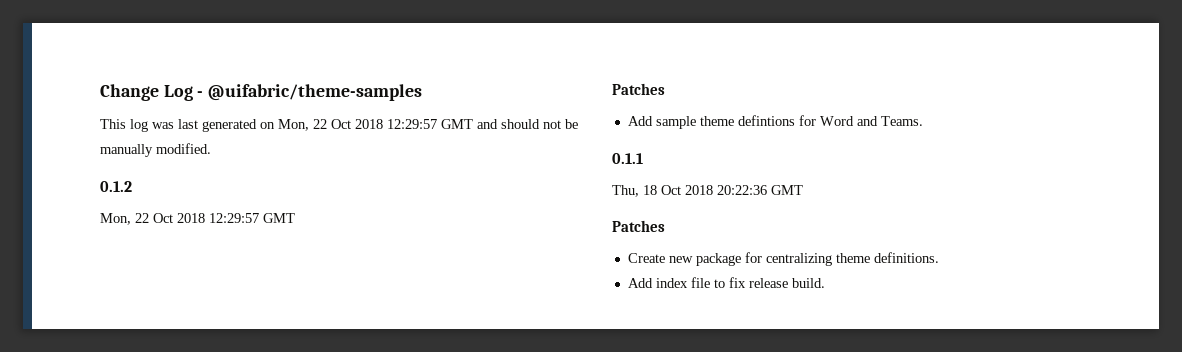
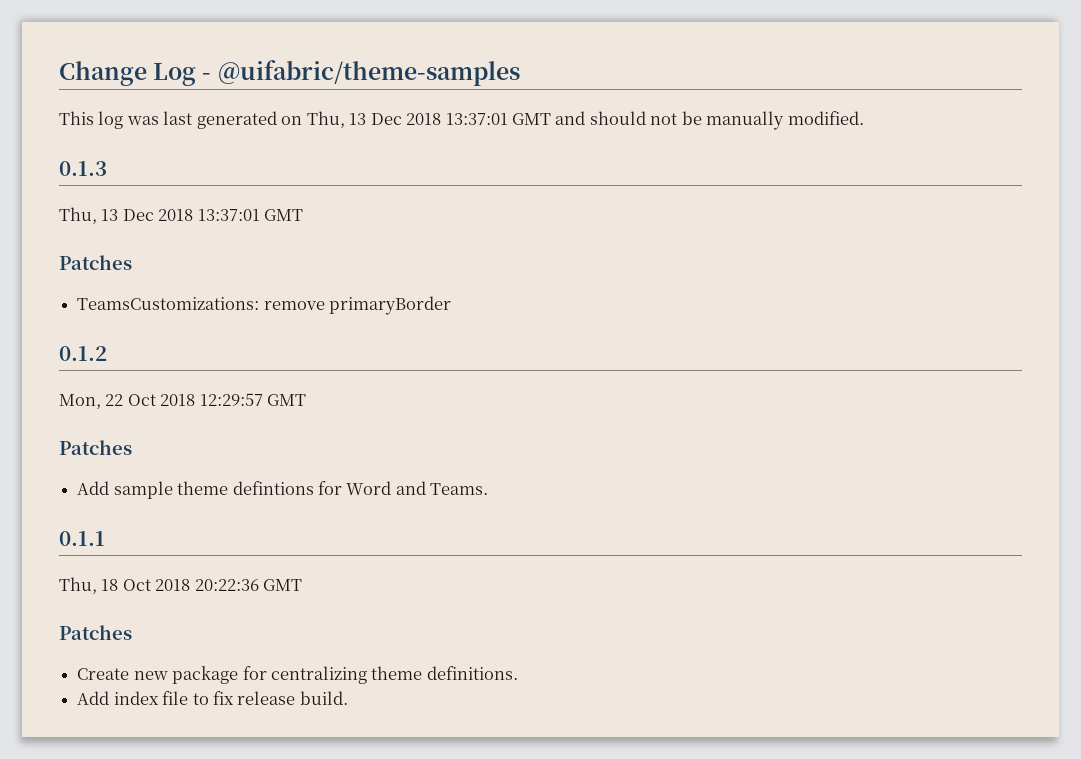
[278,119,437,131] Mon, 22 Oct 2018 12:29:57 -> [306,111,508,128] Thu, 13 Dec 2018 13:37:01
(211, 148) none -> [59,161,107,176] [59,207,304,224] [59,255,132,270] [77,296,452,315] // 0.1.3 // Thu, 13 Dec 2018 13:37:01 GMT // Patches // TeamsCustomizations: remove primaryBorder

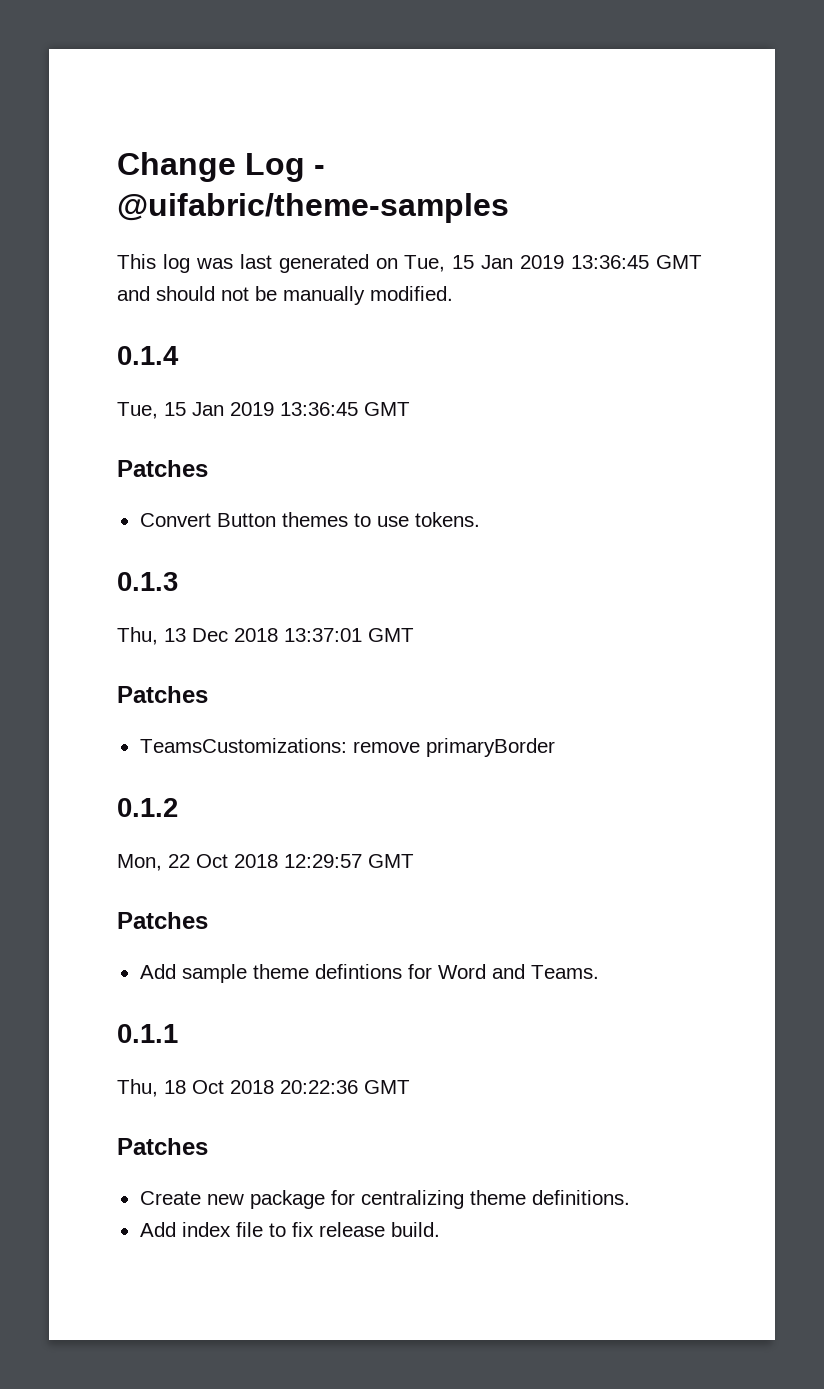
[306,111,508,128] Thu, 13 Dec 2018 13:37:01 -> [404,255,650,272] Tue, 15 Jan 2019 13:36:45
(864, 118) none -> [117,346,179,365] [117,402,410,419] [117,460,208,477] [139,512,480,527] // 0.1.4 // Tue, 15 Jan 2019 13:36:45 GMT // Patches // Convert Button themes to use tokens.

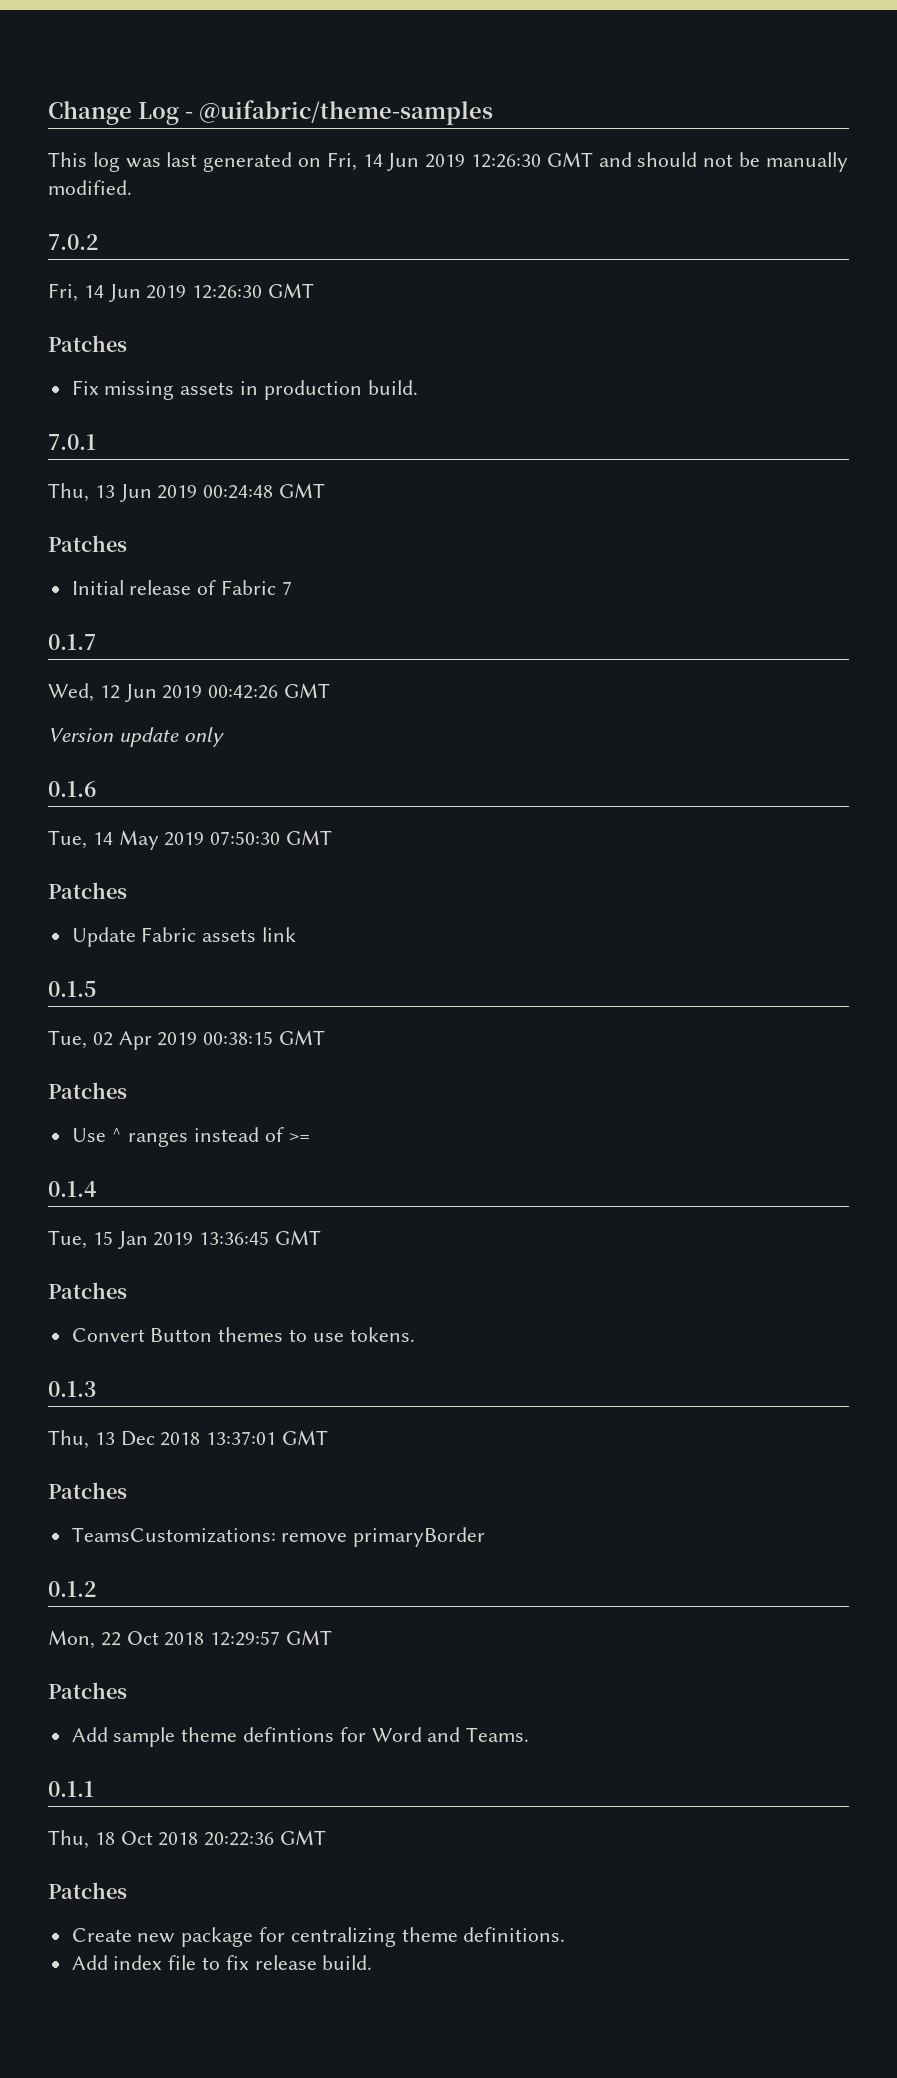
[404,255,650,272] Tue, 15 Jan 2019 13:36:45 -> [326,152,542,171] Fri, 14 Jun 2019 12:26:30
(453, 293) none -> [48,234,98,250] [48,283,315,302] [48,335,127,352] [71,380,418,400] [48,434,96,450] [48,483,326,502] [48,535,127,552] [71,580,292,595] [48,634,96,650] [48,683,331,702] [48,727,225,747] [48,781,96,797] [48,830,333,850] [48,882,127,899] [71,927,297,947] [48,981,96,997] [48,1030,326,1050] [48,1082,127,1099] [71,1127,310,1147] // 7.0.2 // Fri, 14 Jun 2019 12:26:30 GMT // Patches // Fix missing assets in production build. // 7.0.1 // Thu, 13 Jun 2019 00:24:48 GMT // Patches // Initial release of Fabric 7 // 0.1.7 // Wed, 12 Jun 2019 00:42:26 GMT // Version update only // 0.1.6 // Tue, 14 May 2019 07:50:30 GMT // Patches // Update Fabric assets link // 0.1.5 // Tue, 02 Apr 2019 00:38:15 GMT // Patches // Use ^ ranges instead of >=

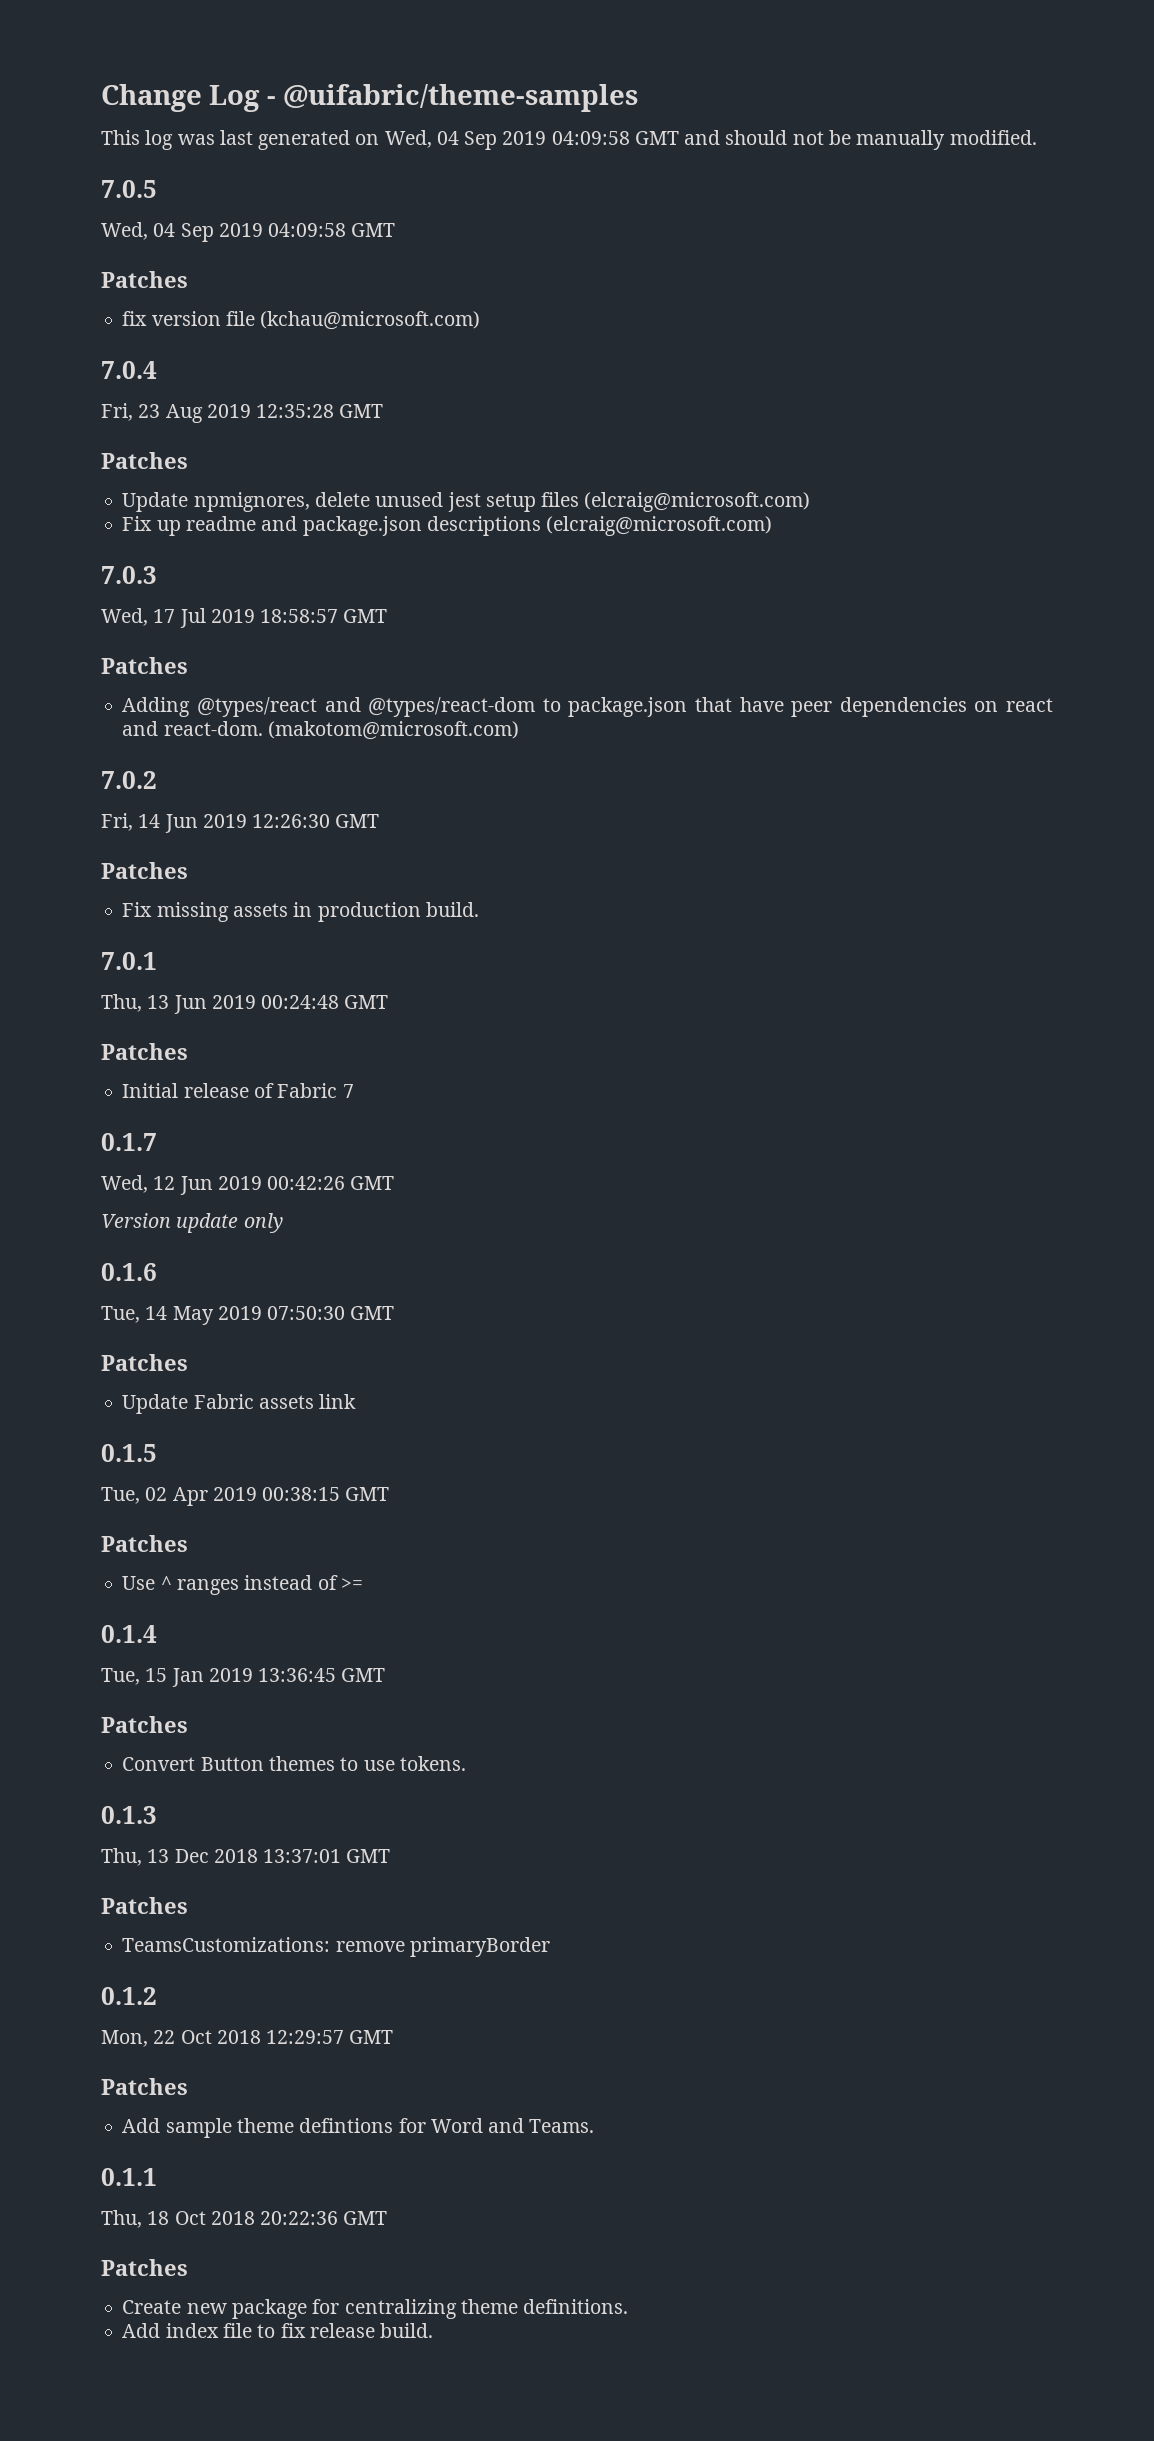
[326,152,542,171] Fri, 14 Jun 2019 12:26:30 -> [384,130,630,150] Wed, 04 Sep 2019 04:09:58
(132, 187) none -> [101,180,157,198] [101,222,396,242] [101,271,188,288] [122,311,481,330] [101,361,157,379] [101,403,384,423] [101,452,188,469] [122,492,811,512] [122,516,773,536] [101,566,157,584] [101,608,388,628] [101,657,188,674] [122,697,1054,717] [122,721,519,740] // 7.0.5 // Wed, 04 Sep 2019 04:09:58 GMT // Patches // fix version file (kchau@microsoft.com) // 7.0.4 // Fri, 23 Aug 2019 12:35:28 GMT // Patches // Update npmignores, delete unused jest setup files (elcraig@microsoft.com) // Fix up readme and package.json descriptions (elcraig@microsoft.com) // 7.0.3 // Wed, 17 Jul 2019 18:58:57 GMT // Patches // Adding @types/react and @types/react-dom to package.json that have peer dependencies on react and react-dom. (makotom@microsoft.com)

